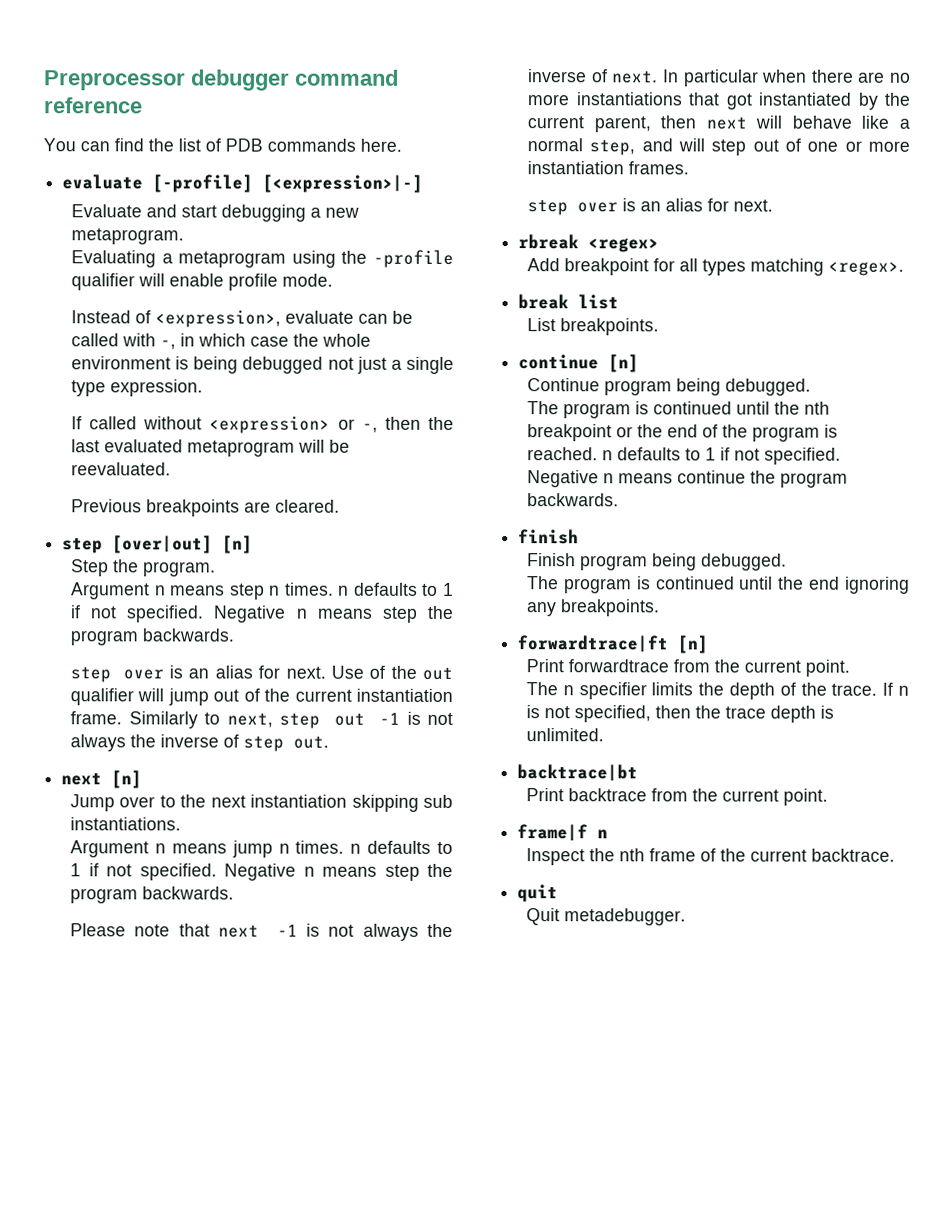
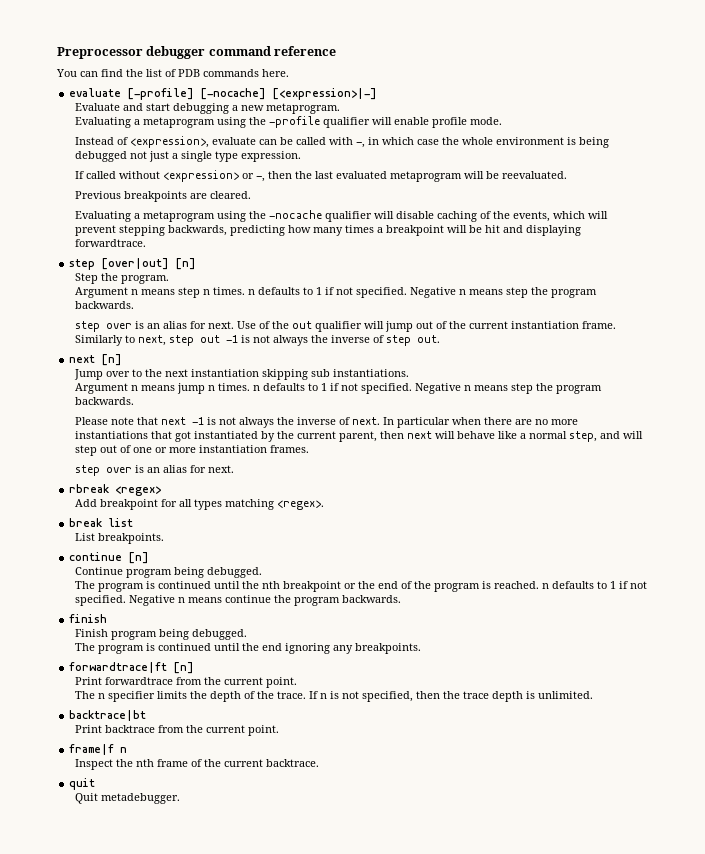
(254, 183) none -> [200,88,267,100] [-nocache]
(341, 506) none -> [75,210,609,222] [75,225,582,236] [75,239,147,247] // Evaluating a metaprogram using the -nocache qualifier will disable caching of the events, which will prevent stepping backwards, predicting how many times a breakpoint will be hit and displaying forwardtrace.

